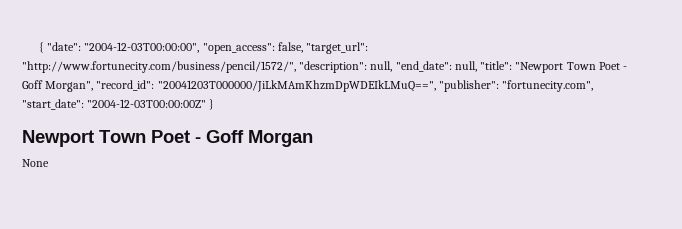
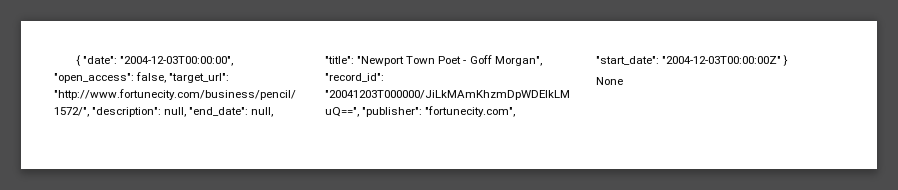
[22,130,313,147] // Newport Town Poet - Goff Morgan -> (789, 60) none

